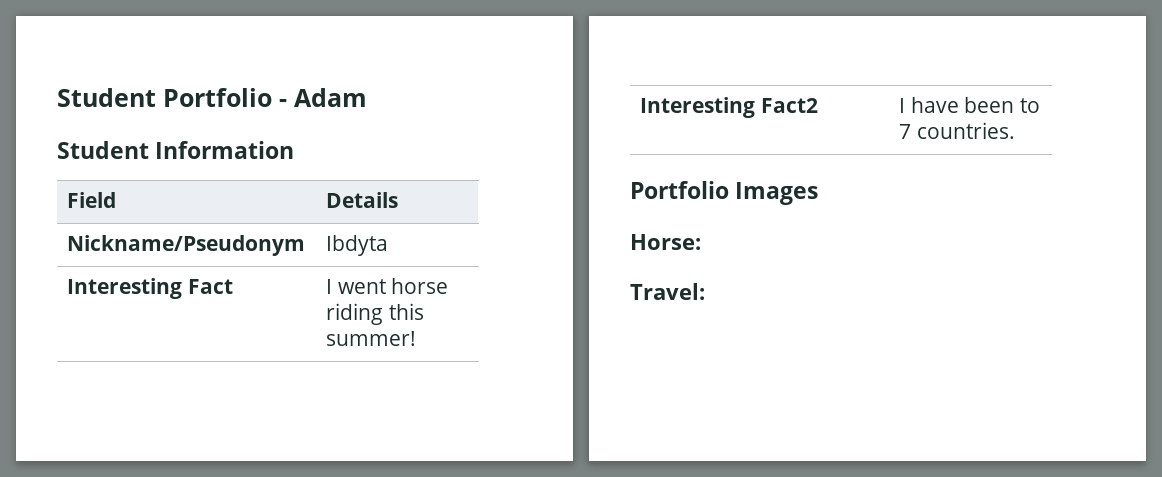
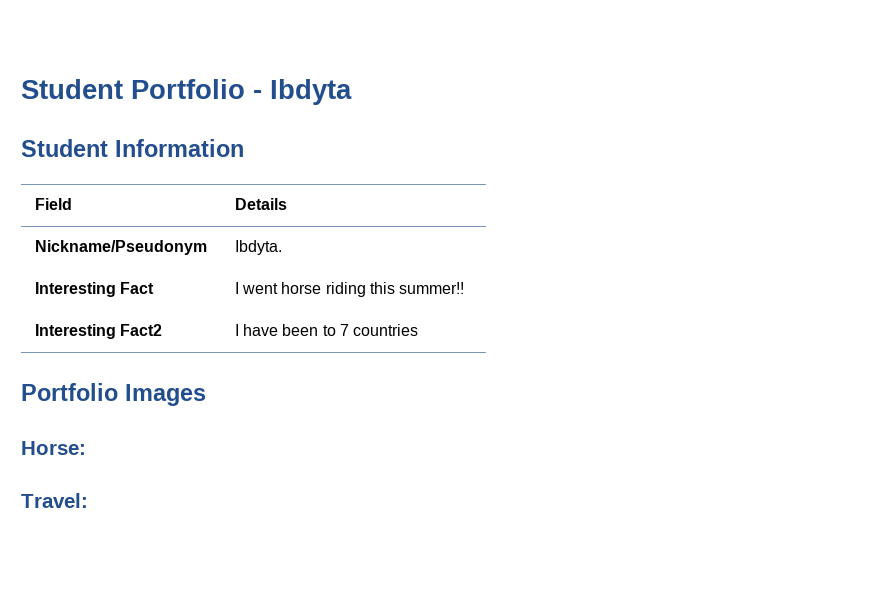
[294,88,367,107] Adam -> [270,79,352,105] Ibdyta
[326,235,389,256] Ibdyta -> [234,240,282,255] Ibdyta.
[326,331,417,346] summer! -> [399,282,465,294] summer!!
[916,122,1015,139] countries. -> [353,324,419,336] countries

